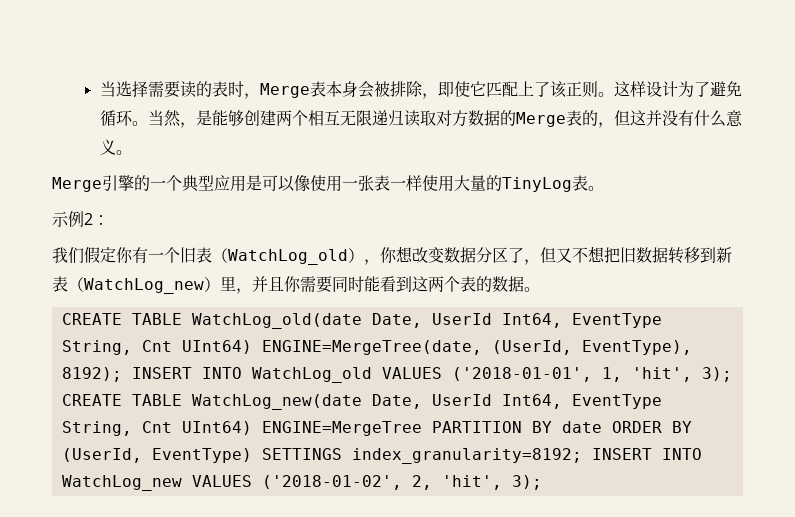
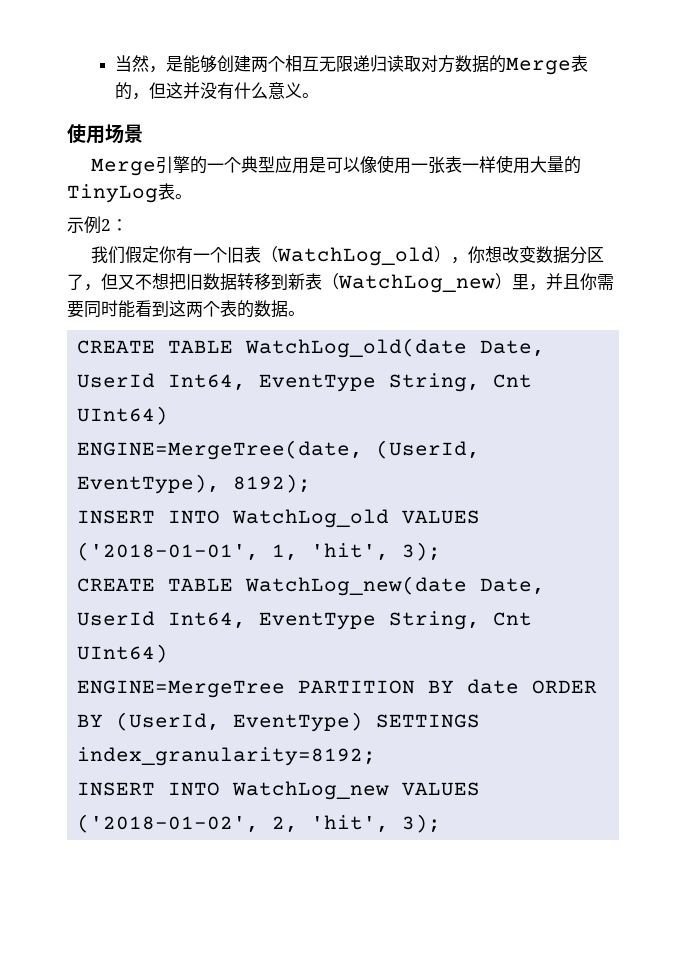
[99,81,742,99] [99,110,164,126] 当选择需要读的表时，Merge表本身会被排除，即使它匹配上了该正则。这样设计为了避免循环。当 -> [115,55,133,72] 当
(132, 152) none -> [67,124,143,144] // 使用场景
(252, 347) none -> (169, 415) //
(122, 374) none -> (312, 483) //
(252, 428) none -> (169, 653) //
(582, 456) none -> (377, 756) //

